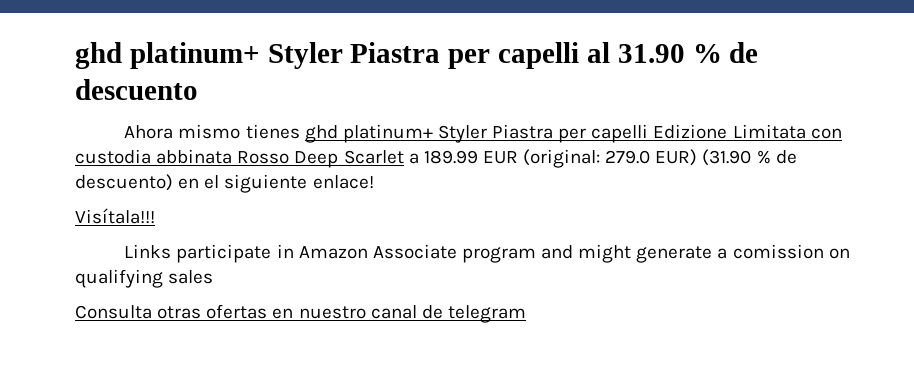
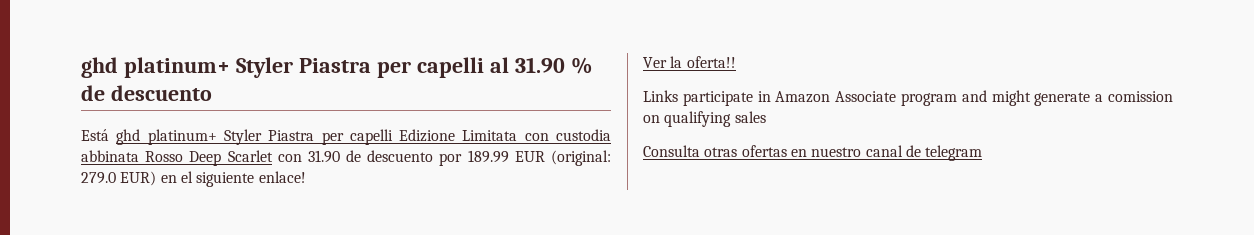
[124,124,300,139] Ahora mismo tienes -> [81,129,109,141] Está
[408,153,419,164] a -> [277,150,463,166] con 31.90 de descuento por
[702,149,797,166] [75,174,173,191] (31.90 % de descuento) -> (157, 178) none
[75,208,155,224] Visítala!!! -> [643,56,736,68] Ver la oferta!!

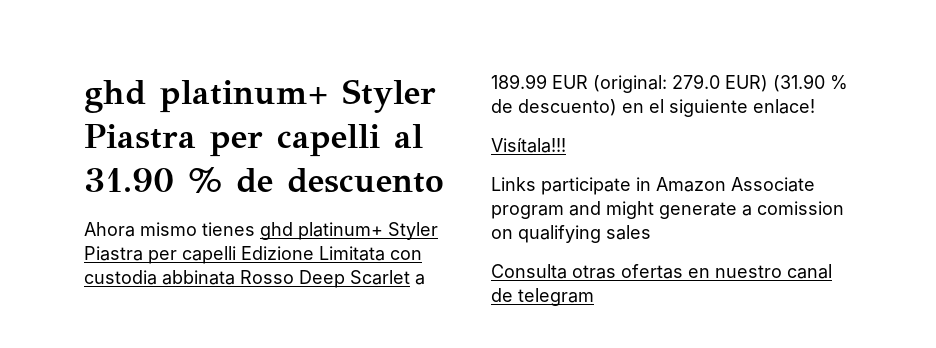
[81,129,109,141] Está -> [84,222,255,237] Ahora mismo tienes
[277,150,463,166] con 31.90 de descuento por -> [415,274,425,285] a
(157, 178) none -> [773,74,848,92] [491,99,617,116] (31.90 % de descuento)
[643,56,736,68] Ver la oferta!! -> [491,138,566,153] Visítala!!!

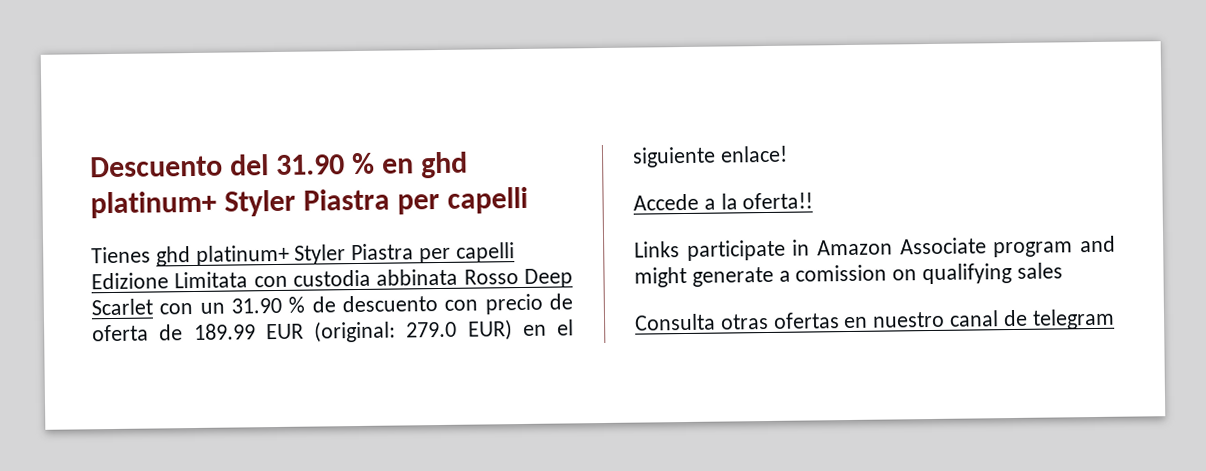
[84,79,436,113] [84,124,423,157] [84,167,444,193] [84,222,255,237] ghd platinum+ Styler Piastra per capelli al 31.90 % de descuento // Ahora mismo tienes -> [90,151,468,179] [90,186,528,219] [91,246,151,264] Descuento del 31.90 % en ghd platinum+ Styler Piastra per capelli // Tienes
[415,274,425,285] a -> [159,293,573,315] [92,324,184,342] con un 31.90 % de descuento con precio de oferta de
[773,74,848,92] [491,99,617,116] (31.90 % de descuento) -> (513, 330) none
[491,138,566,153] Visítala!!! -> [633,192,814,211] Accede a la oferta!!

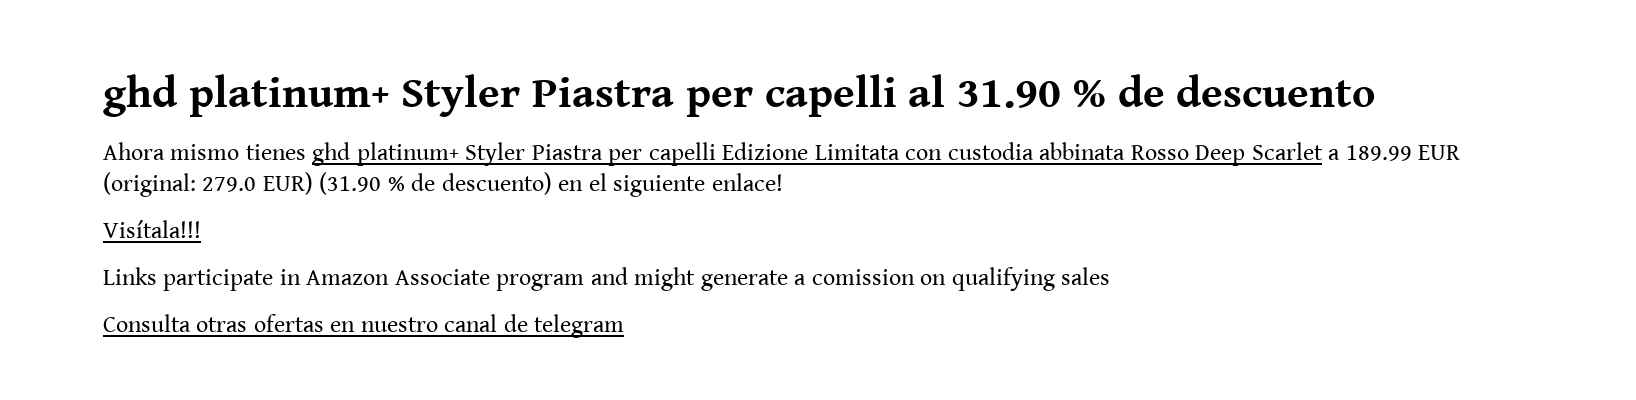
[90,151,468,179] [90,186,528,219] [91,246,151,264] Descuento del 31.90 % en ghd platinum+ Styler Piastra per capelli // Tienes -> [103,74,1376,117] [103,142,306,160] ghd platinum+ Styler Piastra per capelli al 31.90 % de descuento // Ahora mismo tienes
[159,293,573,315] [92,324,184,342] con un 31.90 % de descuento con precio de oferta de -> [1328,149,1341,160] a
(513, 330) none -> [319,172,552,195] (31.90 % de descuento)
[633,192,814,211] Accede a la oferta!! -> [103,220,201,238] Visítala!!!

